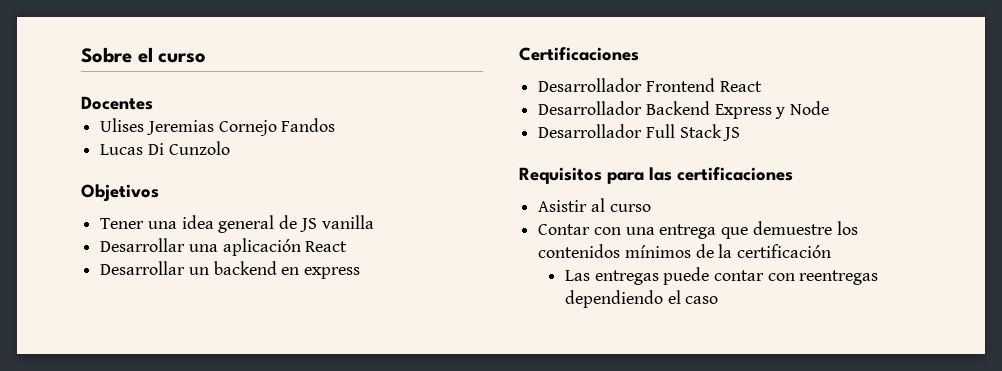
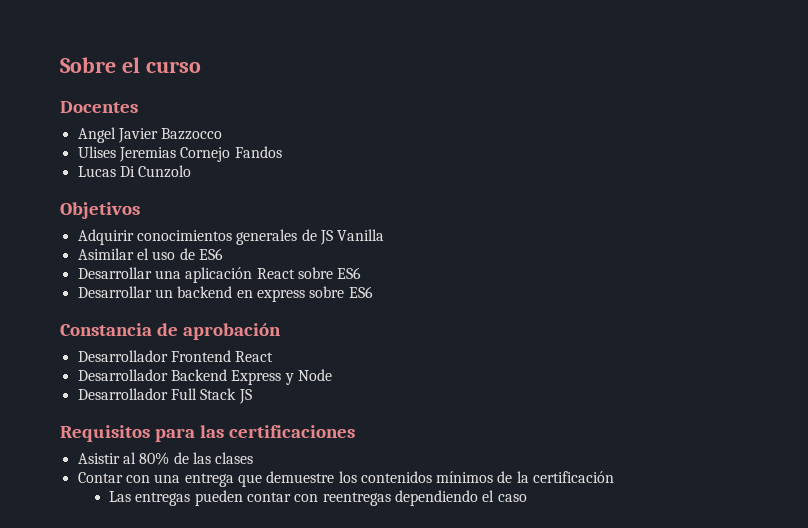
(153, 103) none -> [77,127,223,143] // Angel Javier Bazzocco
[100,215,374,233] Tener una idea general de JS vanilla -> [77,229,385,245] [77,248,223,260] Adquirir conocimientos generales de JS Vanilla // Asimilar el uso de ES6
(348, 246) none -> [297,267,362,279] sobre ES6
[519,47,639,61] // Certificaciones -> [309,286,373,298] [60,323,281,340] sobre ES6 // Constancia de aprobación
[609,204,651,212] curso -> [139,452,254,465] 80% de las clases
[663,267,710,285] puede -> [194,490,243,506] pueden

